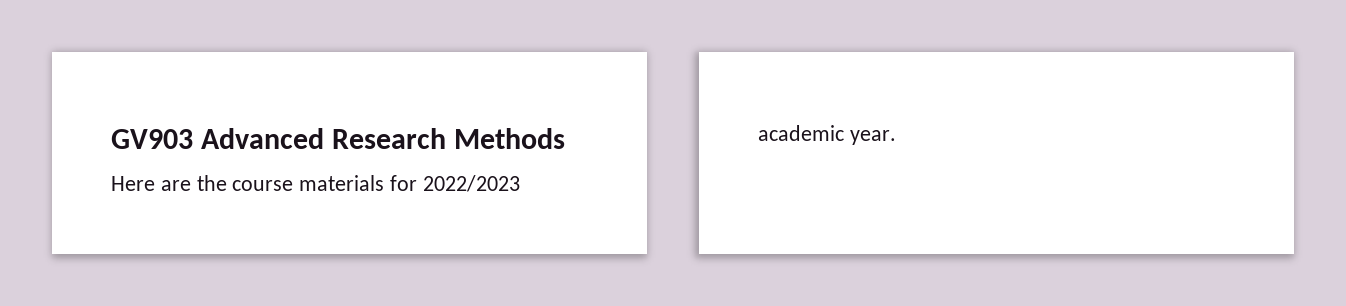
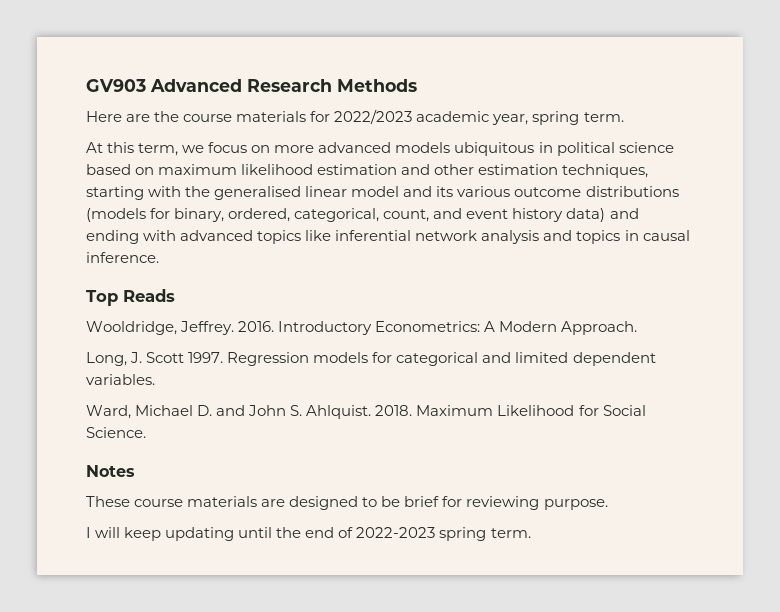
[849,130,896,145] year. -> [492,111,624,125] [86,142,674,156] [86,164,649,178] [86,186,679,200] [86,208,639,222] [86,230,690,244] [86,252,159,263] [86,289,175,306] [86,321,638,335] [86,352,656,366] [86,374,155,385] [86,405,646,419] [86,427,146,438] [86,465,135,477] [86,496,608,510] [86,527,531,541] year, spring term. // At this term, we focus on more advanced models ubiquitous in political science based on maximum likelihood estimation and other estimation techniques, starting with the generalised linear model and its various outcome distributions (models for binary, ordered, categorical, count, and event history data) and ending with advanced topics like inferential network analysis and topics in causal inference. // Top Reads // Wooldridge, Jeffrey. 2016. Introductory Econometrics: A Modern Approach. // Long, J. Scott 1997. Regression models for categorical and limited dependent variables. // Ward, Michael D. and John S. Ahlquist. 2018. Maximum Likelihood for Social Science. // Notes // These course materials are designed to be brief for reviewing purpose. // I will keep updating until the end of 2022-2023 spring term.

